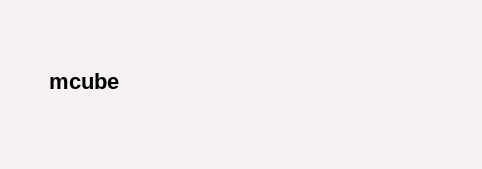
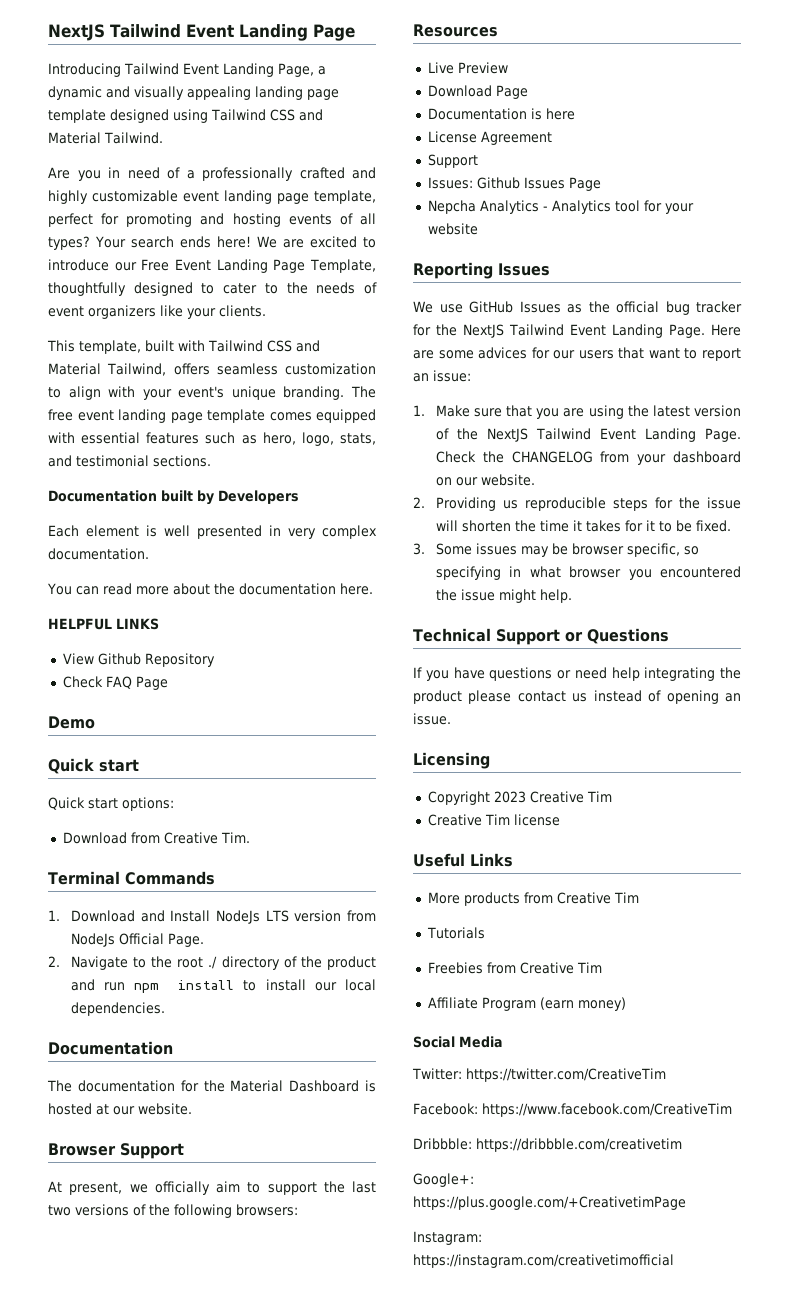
[49,73,119,89] mcube -> [48,24,355,41] [48,63,326,77] [48,86,339,100] [48,109,323,123] [48,132,163,144] [48,167,376,181] [48,190,376,204] [48,213,376,227] [48,236,376,250] [48,259,377,273] [48,282,378,296] [48,305,266,319] [47,340,320,354] [48,363,376,376] [48,386,376,400] [48,409,376,423] [48,432,376,446] [48,455,211,467] [48,490,299,505] [48,525,377,539] [48,548,149,560] [47,583,373,595] [48,618,159,630] [62,653,215,667] [62,676,168,690] [48,716,95,729] [48,758,139,774] [48,797,174,811] [62,832,250,844] [48,871,215,885] [48,910,376,924] [70,933,204,947] [48,956,376,970] [70,979,376,993] [70,1002,165,1016] [48,1041,173,1055] [47,1080,376,1092] [48,1103,192,1115] [48,1143,184,1159] [48,1181,376,1195] [48,1204,298,1218] [413,24,498,37] [427,62,508,74] [427,85,528,99] [427,108,575,120] [427,131,552,145] [427,154,478,168] [427,177,601,191] [427,200,694,214] [427,223,478,235] [413,262,550,279] [413,301,742,315] [413,324,741,338] [413,347,741,361] [413,370,471,382] [413,405,741,419] [435,428,741,442] [435,451,741,465] [435,474,535,486] [413,497,741,511] [435,520,731,532] [413,543,699,557] [435,566,741,580] [435,589,572,603] [413,628,669,645] [413,667,741,681] [413,690,741,704] [413,713,451,725] [413,752,490,769] [427,791,612,805] [427,814,560,826] [413,853,513,867] [427,892,639,906] [426,927,485,939] [427,962,602,974] [427,997,626,1011] [413,1036,503,1048] [412,1068,666,1082] [413,1103,732,1117] [413,1138,682,1152] [413,1173,474,1187] [413,1196,686,1210] [413,1231,482,1245] [413,1254,674,1268] NextJS Tailwind Event Landing Page // Introducing Tailwind Event Landing Page, a dynamic and visually appealing landing page template designed using Tailwind CSS and Material Tailwind. // Are you in need of a professionally crafted and highly customizable event landing page template, perfect for promoting and hosting events of all types? Your search ends here! We are excited to introduce our Free Event Landing Page Template, thoughtfully designed to cater to the needs of event organizers like your clients. // This template, built with Tailwind CSS and Material Tailwind, offers seamless customization to align with your event's unique branding. The free event landing page template comes equipped with essential features such as hero, logo, stats, and testimonial sections. // Documentation built by Developers // Each element is well presented in very complex documentation. // You can read more about the documentation here. // HELPFUL LINKS // View Github Repository // Check FAQ Page // Demo // Quick start // Quick start options: // Download from Creative Tim. // Terminal Commands // 1. Download and Install NodeJs LTS version from NodeJs Official Page. // 2. Navigate to the root ./ directory of the product and run npm install to install our local dependencies. // Documentation // The documentation for the Material Dashboard is hosted at our website. // Browser Support // At present, we officially aim to support the last two versions of the following browsers: // Resources // Live Preview // Download Page // Documentation is here // License Agreement // Support // Issues: Github Issues Page // Nepcha Analytics - Analytics tool for your website // Reporting Issues // We use GitHub Issues as the official bug tracker for the NextJS Tailwind Event Landing Page. Here are some advices for our users that want to report an issue: // 1. Make sure that you are using the latest version of the NextJS Tailwind Event Landing Page. Check the CHANGELOG from your dashboard on our website. // 2. Providing us reproducible steps for the issue will shorten the time it takes for it to be fixed. // 3. Some issues may be browser specific, so specifying in what browser you encountered the issue might help. // Technical Support or Questions // If you have questions or need help integrating the product please contact us instead of opening an issue. // Licensing // Copyright 2023 Creative Tim // Creative Tim license // Useful Links // More products from Creative Tim // Tutorials // Freebies from Creative Tim // Affiliate Program (earn money) // Social Media // Twitter: https://twitter.com/CreativeTim // Facebook: https://www.facebook.com/CreativeTim // Dribbble: https://dribbble.com/creativetim // Google+: https://plus.google.com/+CreativetimPage // Instagram: https://instagram.com/creativetimofficial

